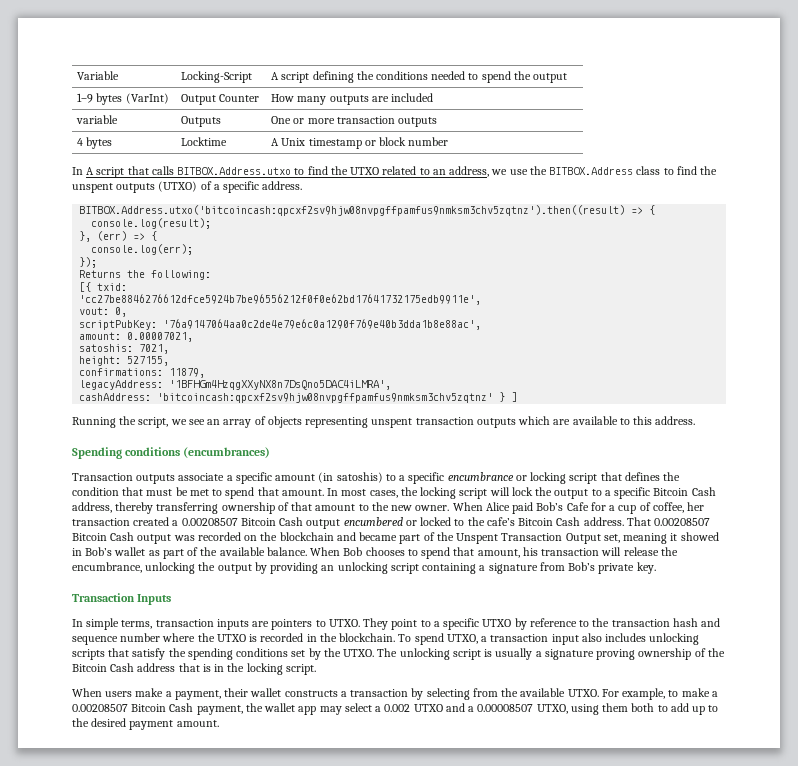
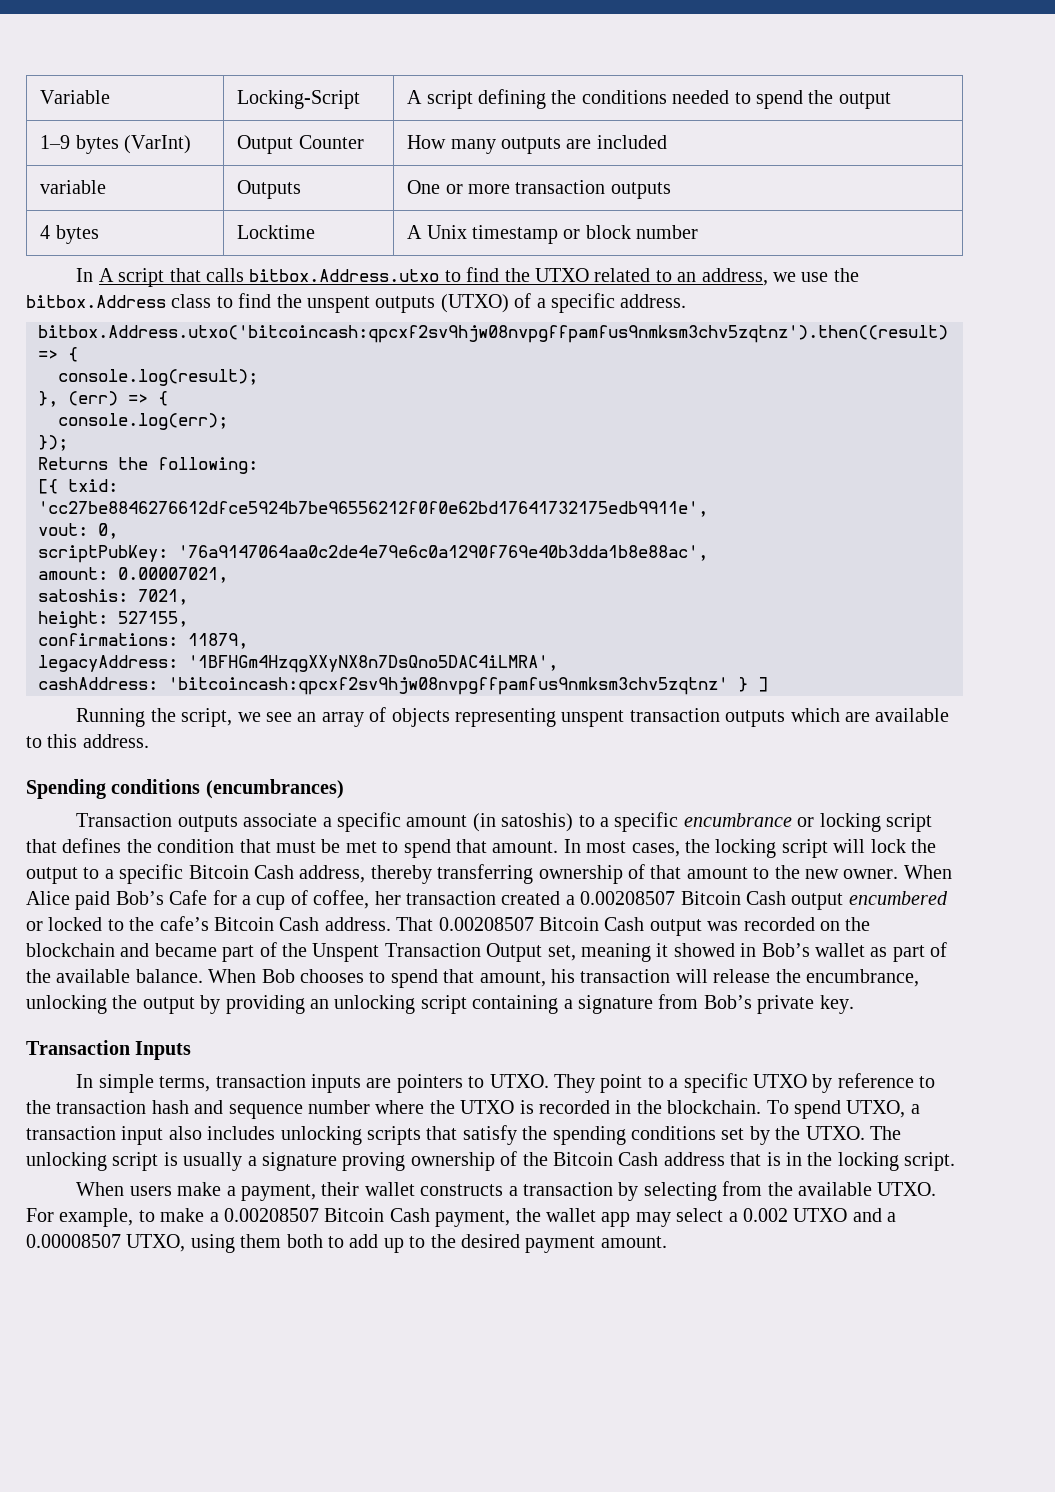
[177,167,292,175] BITBOX.Address.utxo -> [249,269,440,282] bitbox.Address.utxo
[549,167,634,175] BITBOX.Address -> [26,295,166,308] bitbox.Address
[79,205,626,216] BITBOX.Address.utxo('bitcoincash:qpcxf2sv9hjw08nvpgffpamfus9nmksm3chv5zqtnz').then((result) -> [38,325,948,343] bitbox.Address.utxo('bitcoincash:qpcxf2sv9hjw08nvpgffpamfus9nmksm3chv5zqtnz').then((result)

